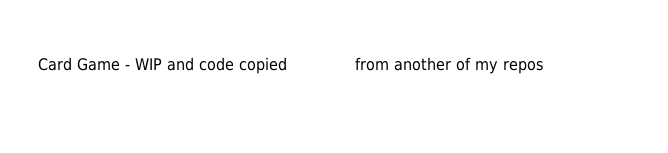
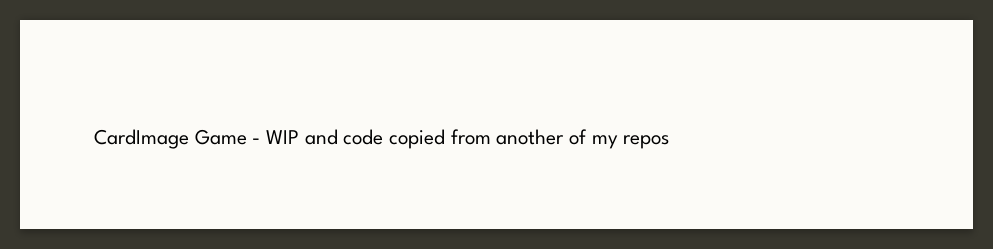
[38,57,72,71] Card -> [94,129,189,149] CardImage

